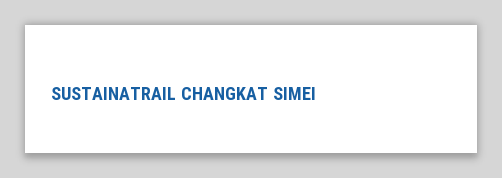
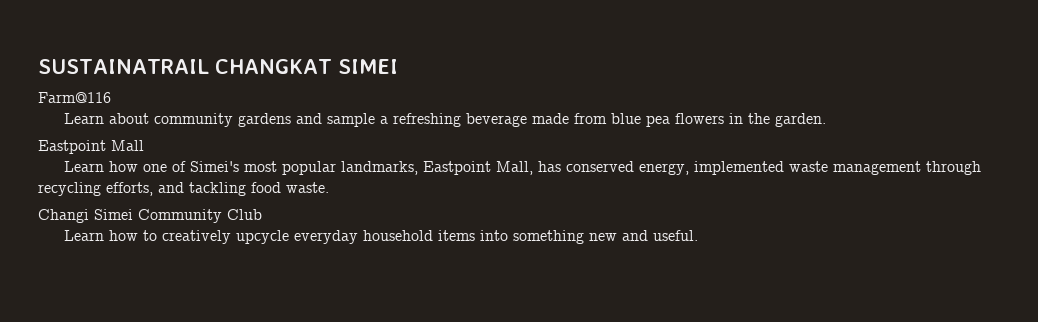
(316, 93) none -> [38,92,111,103] [63,113,826,127] [38,140,144,154] [63,161,981,175] [38,182,329,196] [38,209,262,223] [63,230,698,244] // Farm@116 // Learn about community gardens and sample a refreshing beverage made from blue pea flowers in the garden. // Eastpoint Mall // Learn how one of Simei's most popular landmarks, Eastpoint Mall, has conserved energy, implemented waste management through recycling efforts, and tackling food waste. // Changi Simei Community Club // Learn how to creatively upcycle everyday household items into something new and useful.

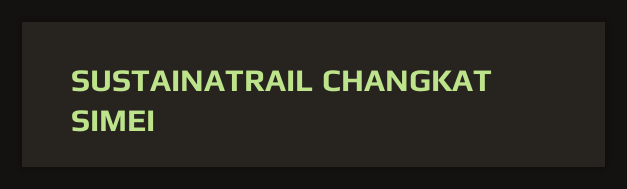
[38,92,111,103] [63,113,826,127] [38,140,144,154] [63,161,981,175] [38,182,329,196] [38,209,262,223] [63,230,698,244] // Farm@116 // Learn about community gardens and sample a refreshing beverage made from blue pea flowers in the garden. // Eastpoint Mall // Learn how one of Simei's most popular landmarks, Eastpoint Mall, has conserved energy, implemented waste management through recycling efforts, and tackling food waste. // Changi Simei Community Club // Learn how to creatively upcycle everyday household items into something new and useful. -> (155, 121) none

